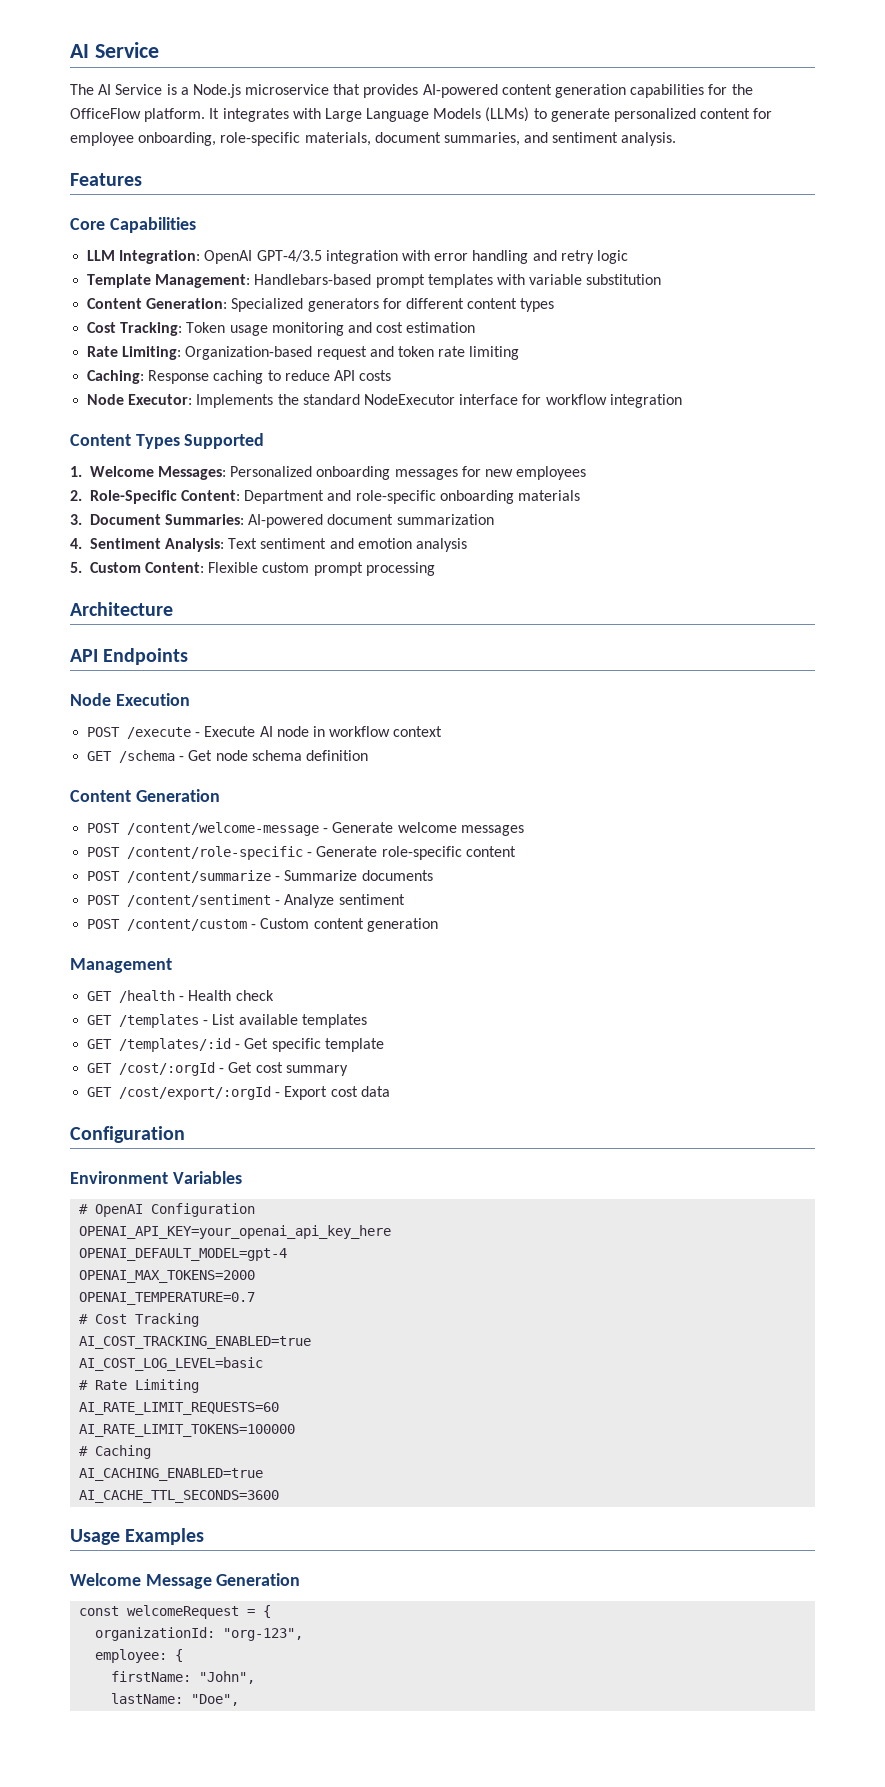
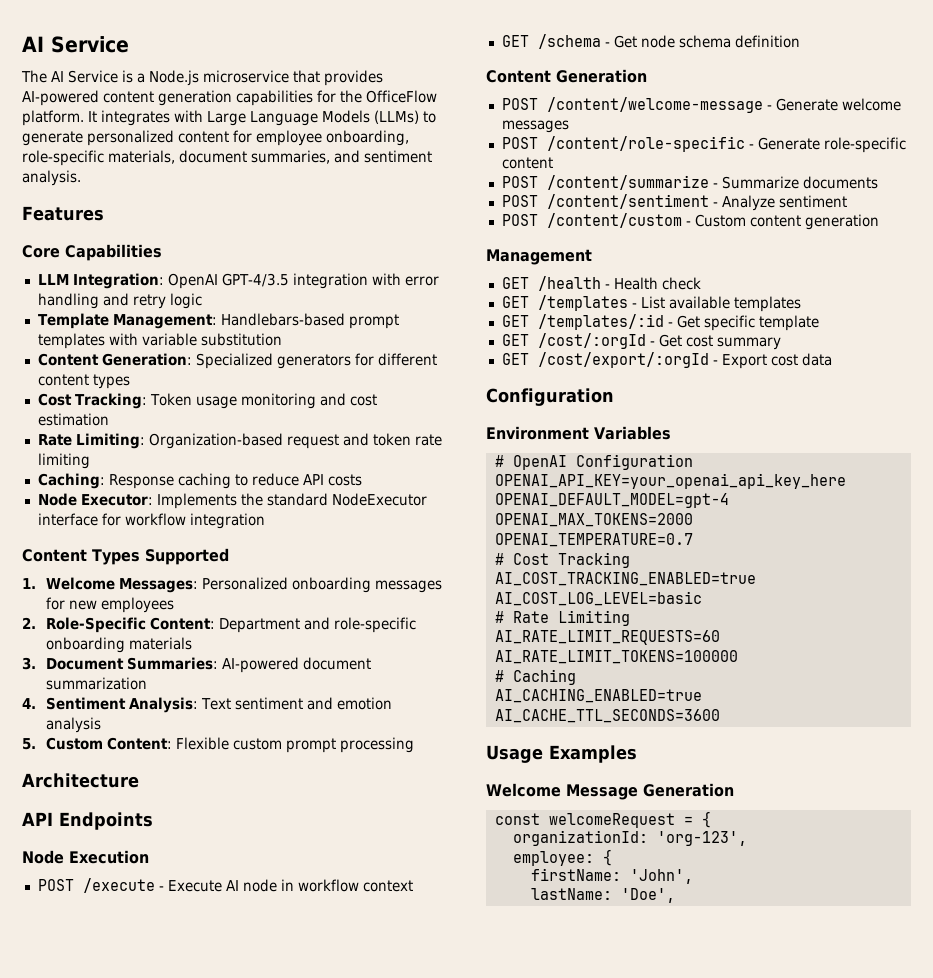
[223,1628,304,1641] "org-123", -> [656,831,747,846] 'org-123',
[199,1671,256,1684] "John", -> [629,869,693,884] 'John',
[191,1694,240,1706] "Doe", -> [620,888,675,903] 'Doe',

